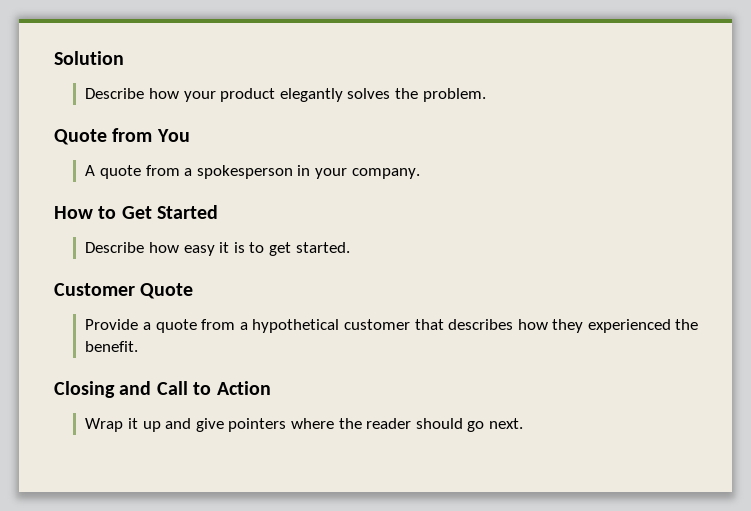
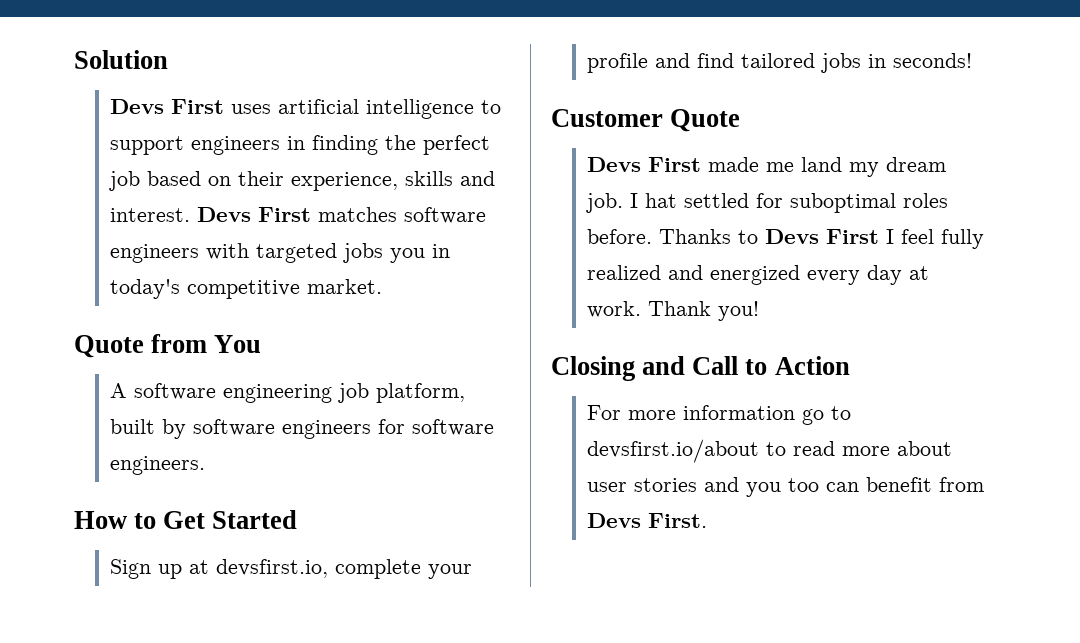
[85,88,486,102] [54,128,190,145] [85,165,420,179] [54,205,219,219] [85,242,350,256] [54,283,194,299] [85,319,699,333] [85,341,139,352] Describe how your product elegantly solves the problem. // Quote from You // A quote from a spokesperson in your company. // How to Get Started // Describe how easy it is to get started. // Customer Quote // Provide a quote from a hypothetical customer that describes how they experienced the benefit. -> [110,99,502,119] [110,135,491,155] [109,171,496,191] [110,207,487,224] [110,243,451,263] [110,279,383,299] [74,334,262,358] [110,383,466,403] [110,419,495,439] [110,456,206,475] [74,510,298,529] [110,559,473,579] [587,53,973,73] [551,109,741,132] [587,157,947,177] [586,193,949,213] [587,229,985,249] [587,265,930,285] [587,301,760,321] Devs First uses artificial intelligence to support engineers in finding the perfect job based on their experience, skills and interest. Devs First matches software engineers with targeted jobs you in today's competitive market. // Quote from You // A software engineering job platform, built by software engineers for software engineers. // How to Get Started // Sign up at devsfirst.io, complete your profile and find tailored jobs in seconds! // Customer Quote // Devs First made me land my dream job. I hat settled for suboptimal roles before. Thanks to Devs First I feel fully realized and energized every day at work. Thank you!
[85,418,523,432] Wrap it up and give pointers where the reader should go next. -> [587,405,852,425] [587,439,953,463] [587,477,985,497] [587,513,708,528] For more information go to devsfirst.io/about to read more about user stories and you too can benefit from Devs First.

